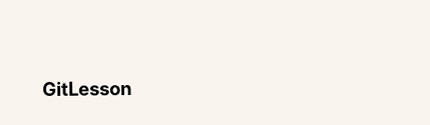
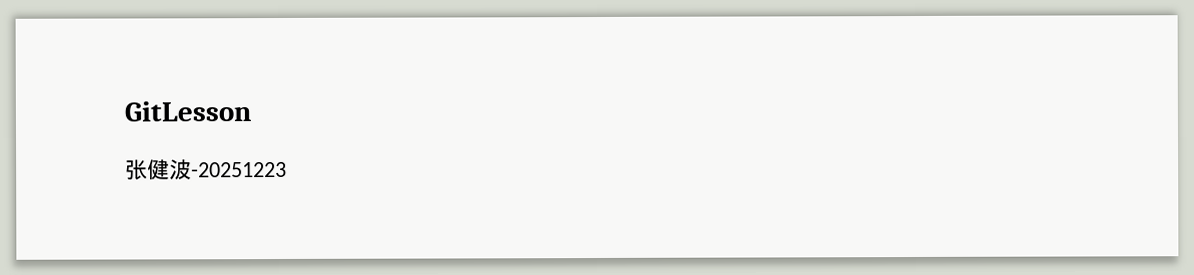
(133, 88) none -> [125,159,287,181] // 张健波-20251223

